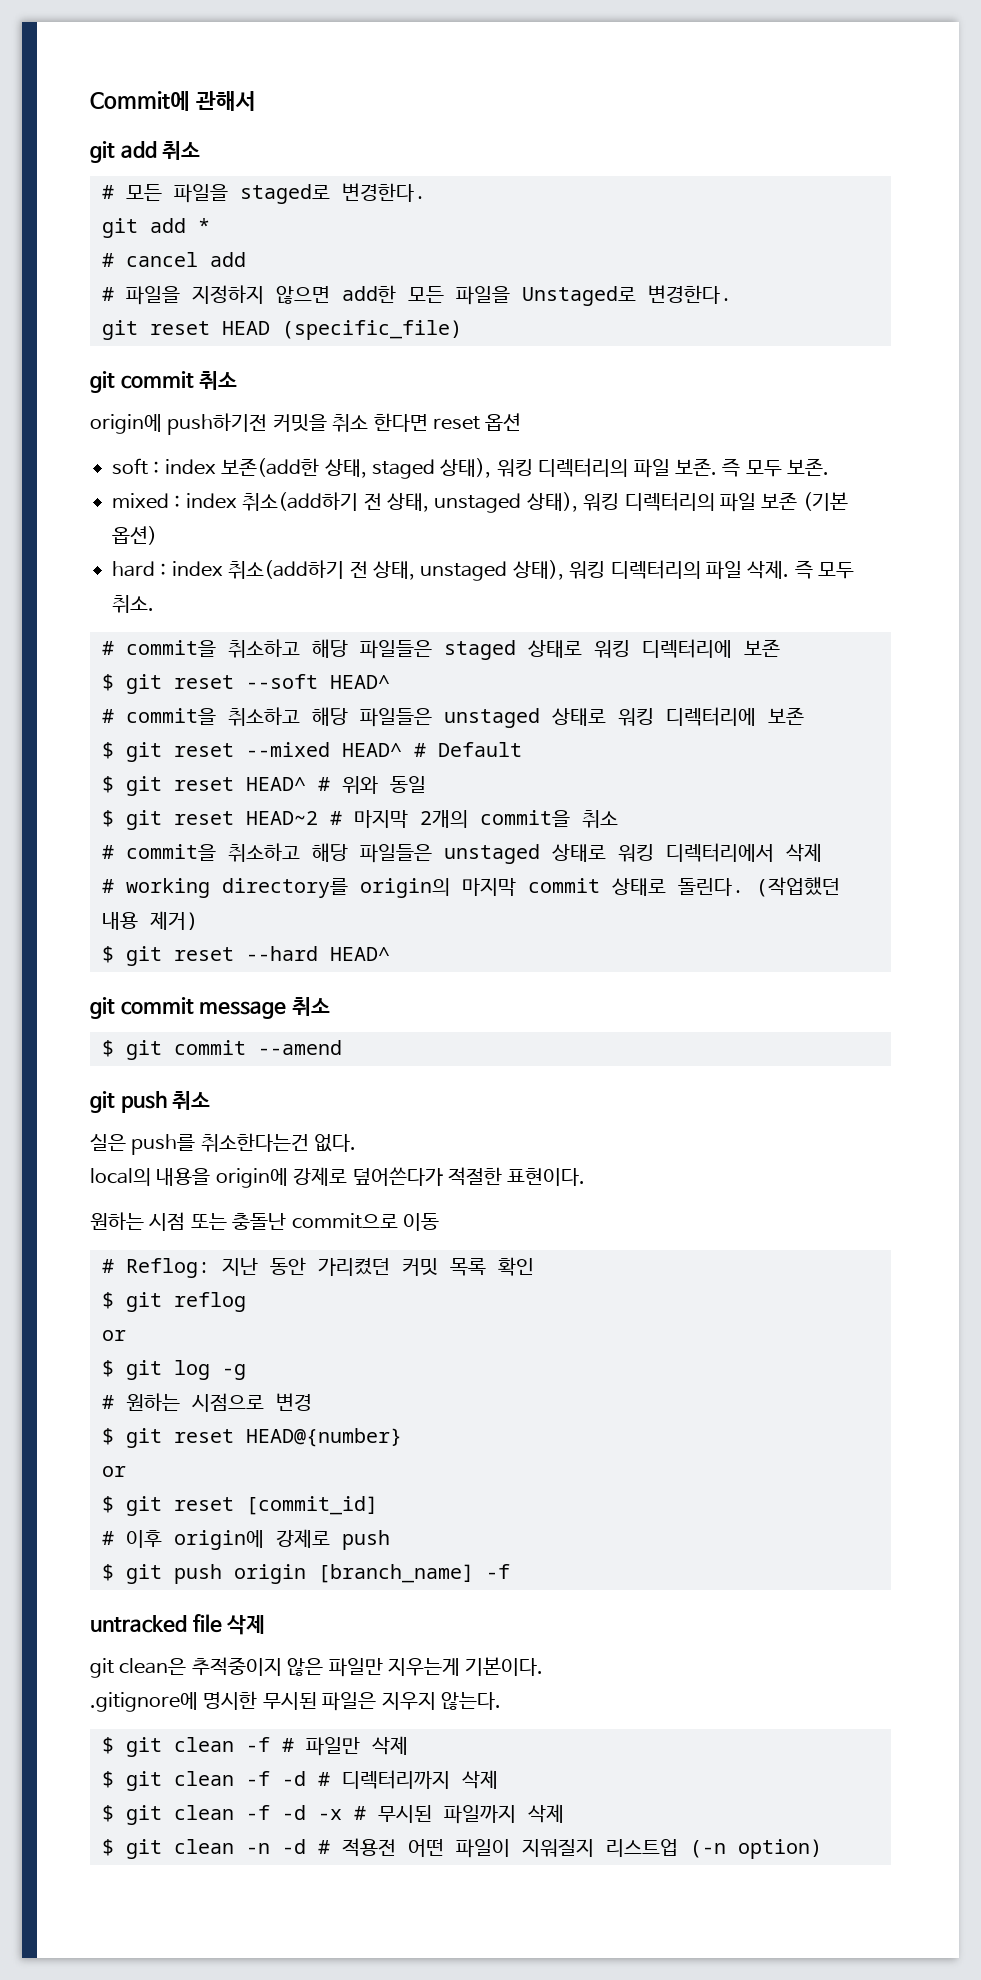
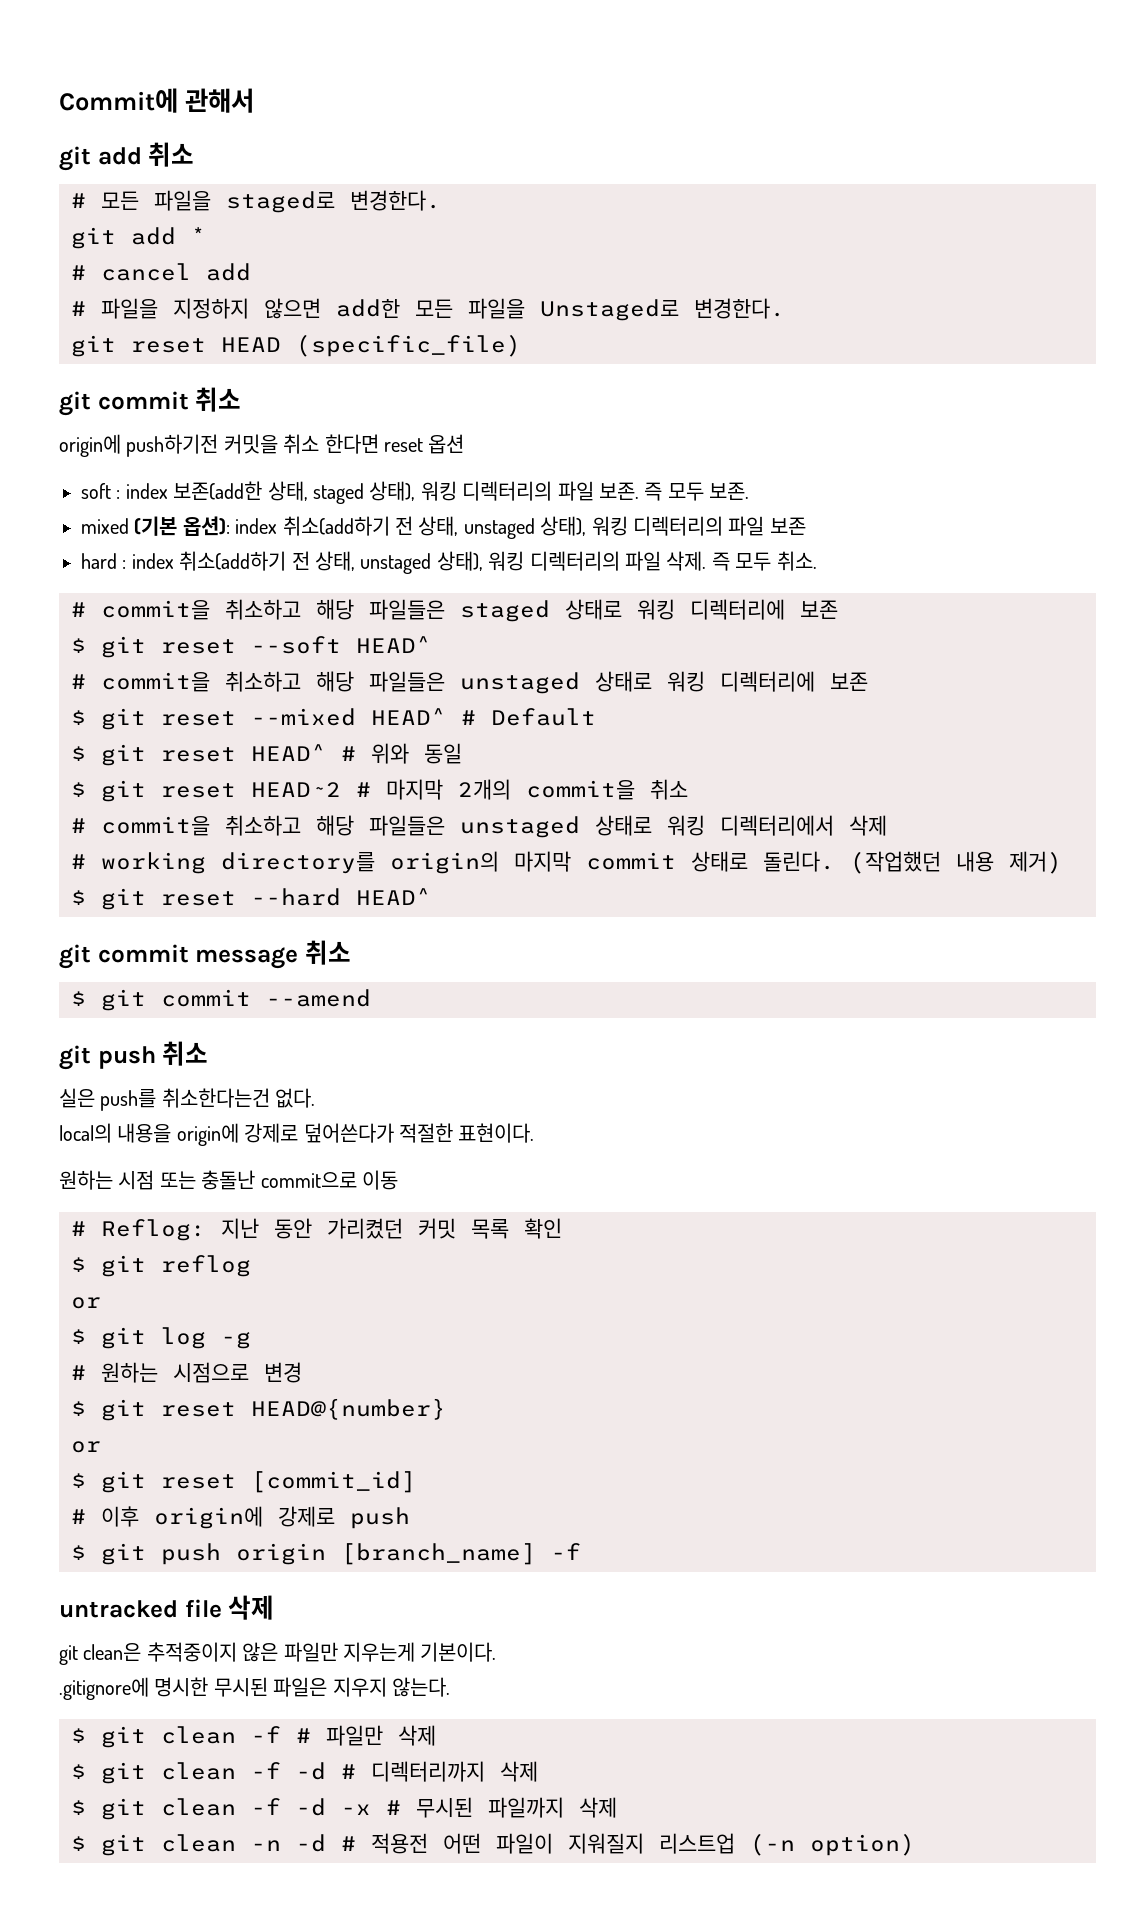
[174,495,181,508] : -> [134,516,230,536] (기본 옵션):
[802,492,848,511] [112,526,157,545] (기본 옵션) -> (806, 526) none

